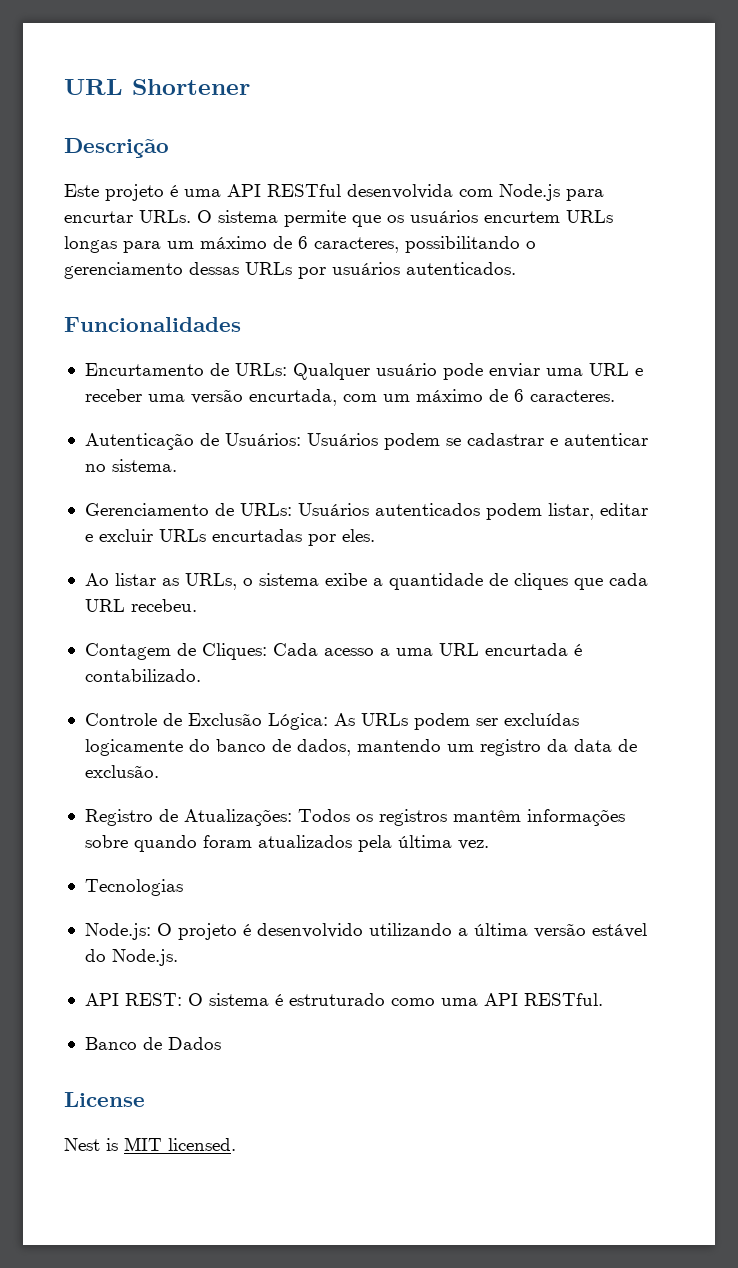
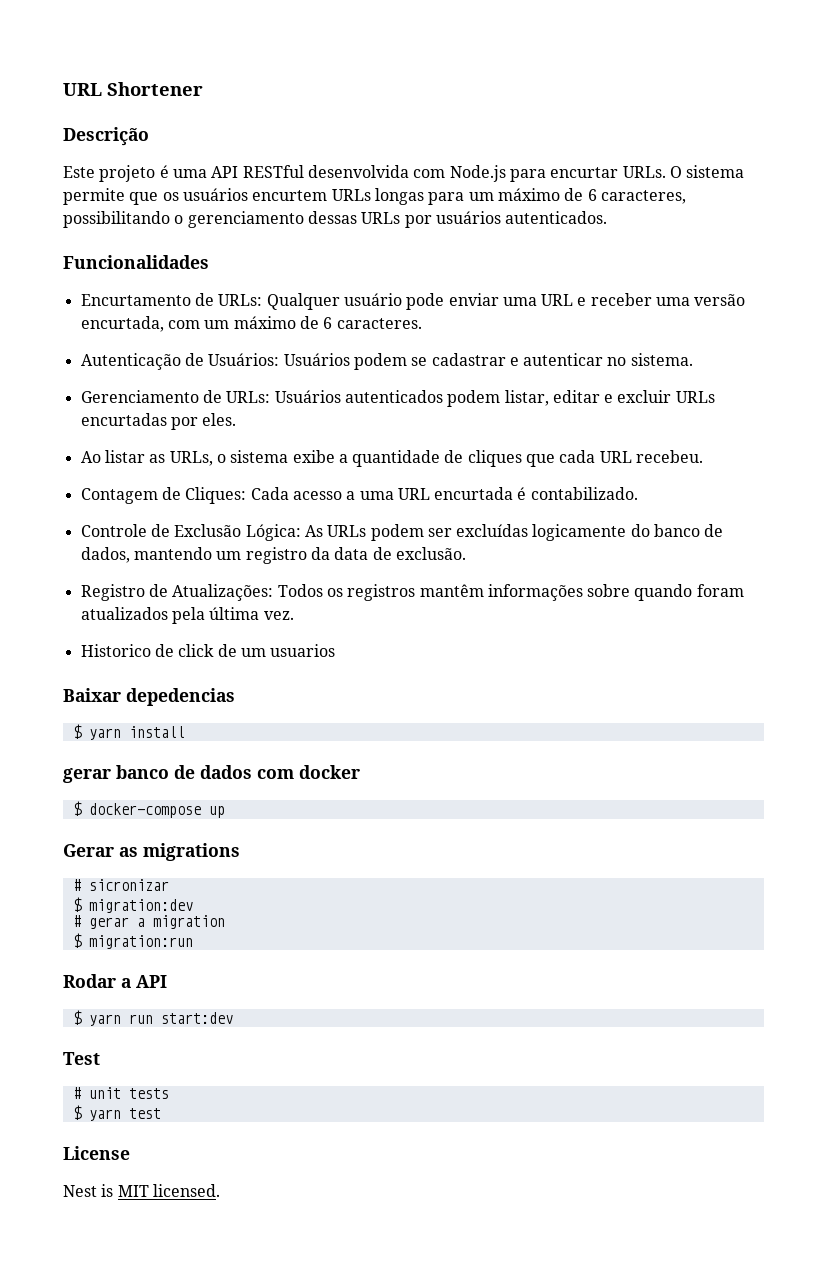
[84,879,183,896] [84,923,647,940] [84,949,178,966] [84,993,603,1006] [84,1037,221,1050] Tecnologias // Node.js: O projeto é desenvolvido utilizando a última versão estável do Node.js. // API REST: O sistema é estruturado como uma API RESTful. // Banco de Dados -> [80,644,336,657] [63,688,235,706] [72,724,185,740] [63,765,360,783] [72,801,225,818] [63,843,240,861] [72,879,169,891] [72,897,193,913] [72,915,225,929] [72,933,193,949] [63,974,167,988] [72,1010,233,1026] [63,1052,100,1065] [72,1087,169,1099] [72,1105,161,1121] Historico de click de um usuarios // Baixar depedencias // $ yarn install // gerar banco de dados com docker // $ docker-compose up // Gerar as migrations // # sicronizar // $ migration:dev // # gerar a migration // $ migration:run // Rodar a API // $ yarn run start:dev // Test // # unit tests // $ yarn test

